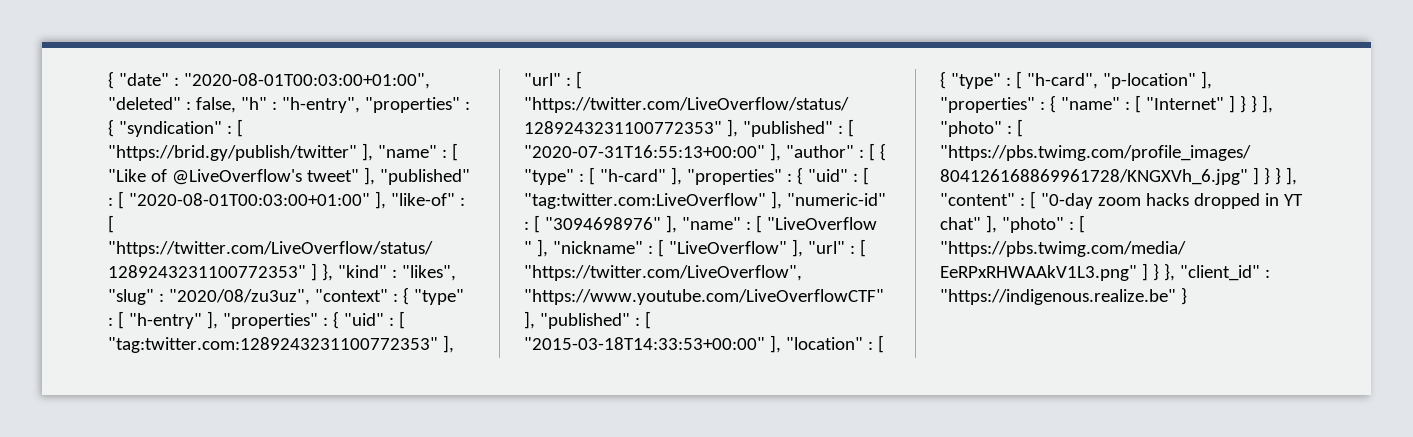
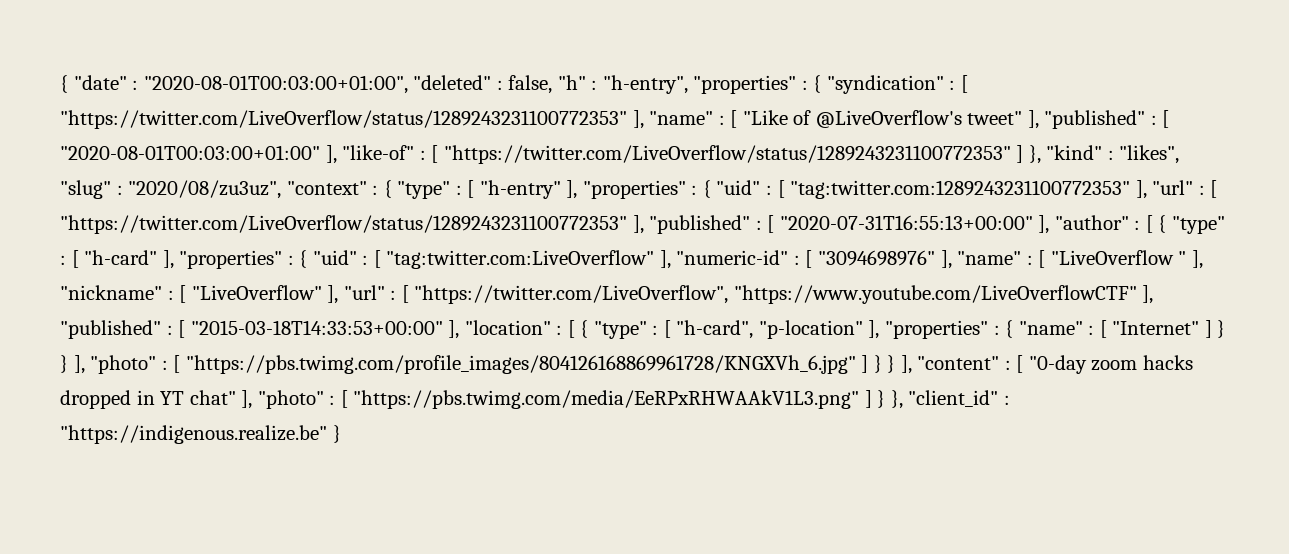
[108,145,357,161] "https://brid.gy/publish/twitter" -> [60,110,627,129] "https://twitter.com/LiveOverflow/status/1289243231100772353"

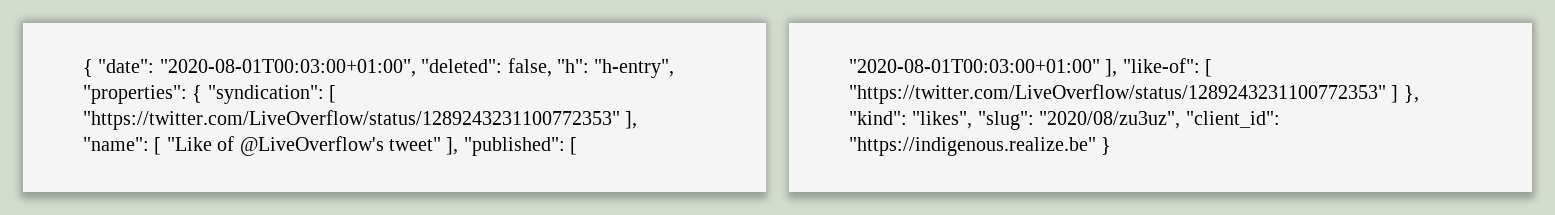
[60,75,969,94] [60,110,725,129] { "date" : "2020-08-01T00:03:00+01:00", "deleted" : false, "h" : "h-entry", "properties" : { "syndication" : [ "https://twitter.com/LiveOverflow/status/1289243231100772353" ], "name" : -> [83,58,675,78] [83,85,337,104] [83,110,638,130] [83,137,149,151] { "date": "2020-08-01T00:03:00+01:00", "deleted": false, "h": "h-entry", "properties": { "syndication": [ "https://twitter.com/LiveOverflow/status/1289243231100772353" ], "name":
[1044,110,1157,129] "published" : -> [463,137,565,156] "published":
[342,145,426,160] "like-of" : -> [1122,58,1200,73] "like-of":
[1046,145,1180,164] [60,180,1218,199] [60,215,1225,234] [60,250,1203,269] [60,285,1154,304] [60,320,1226,339] [60,355,1194,374] [60,390,1010,409] "kind" : "likes", "slug" : "2020/08/zu3uz", "context" : { "type" : [ "h-entry" ], "properties" : { "uid" : [ "tag:twitter.com:1289243231100772353" ], "url" : [ "https://twitter.com/LiveOverflow/status/1289243231100772353" ], "published" : [ "2020-07-31T16:55:13+00:00" ], "author" : [ { "type" : [ "h-card" ], "properties" : { "uid" : [ "tag:twitter.com:LiveOverflow" ], "numeric-id" : [ "3094698976" ], "name" : [ "LiveOverflow " ], "nickname" : [ "LiveOverflow" ], "url" : [ "https://twitter.com/LiveOverflow", "https://www.youtube.com/LiveOverflowCTF" ], "published" : [ "2015-03-18T14:33:53+00:00" ], "location" : [ { "type" : [ "h-card", "p-location" ], "properties" : { "name" : [ "Internet" ] } } ], "photo" : [ "https://pbs.twimg.com/profile_images/804126168869961728/KNGXVh_6.jpg" ] } } ], "content" : [ "0-day zoom hacks dropped in YT chat" ], "photo" : [ "https://pbs.twimg.com/media/EeRPxRHWAAkV1L3.png" ] } }, "client_id" : -> [849,111,1280,130] "kind": "likes", "slug": "2020/08/zu3uz", "client_id":

